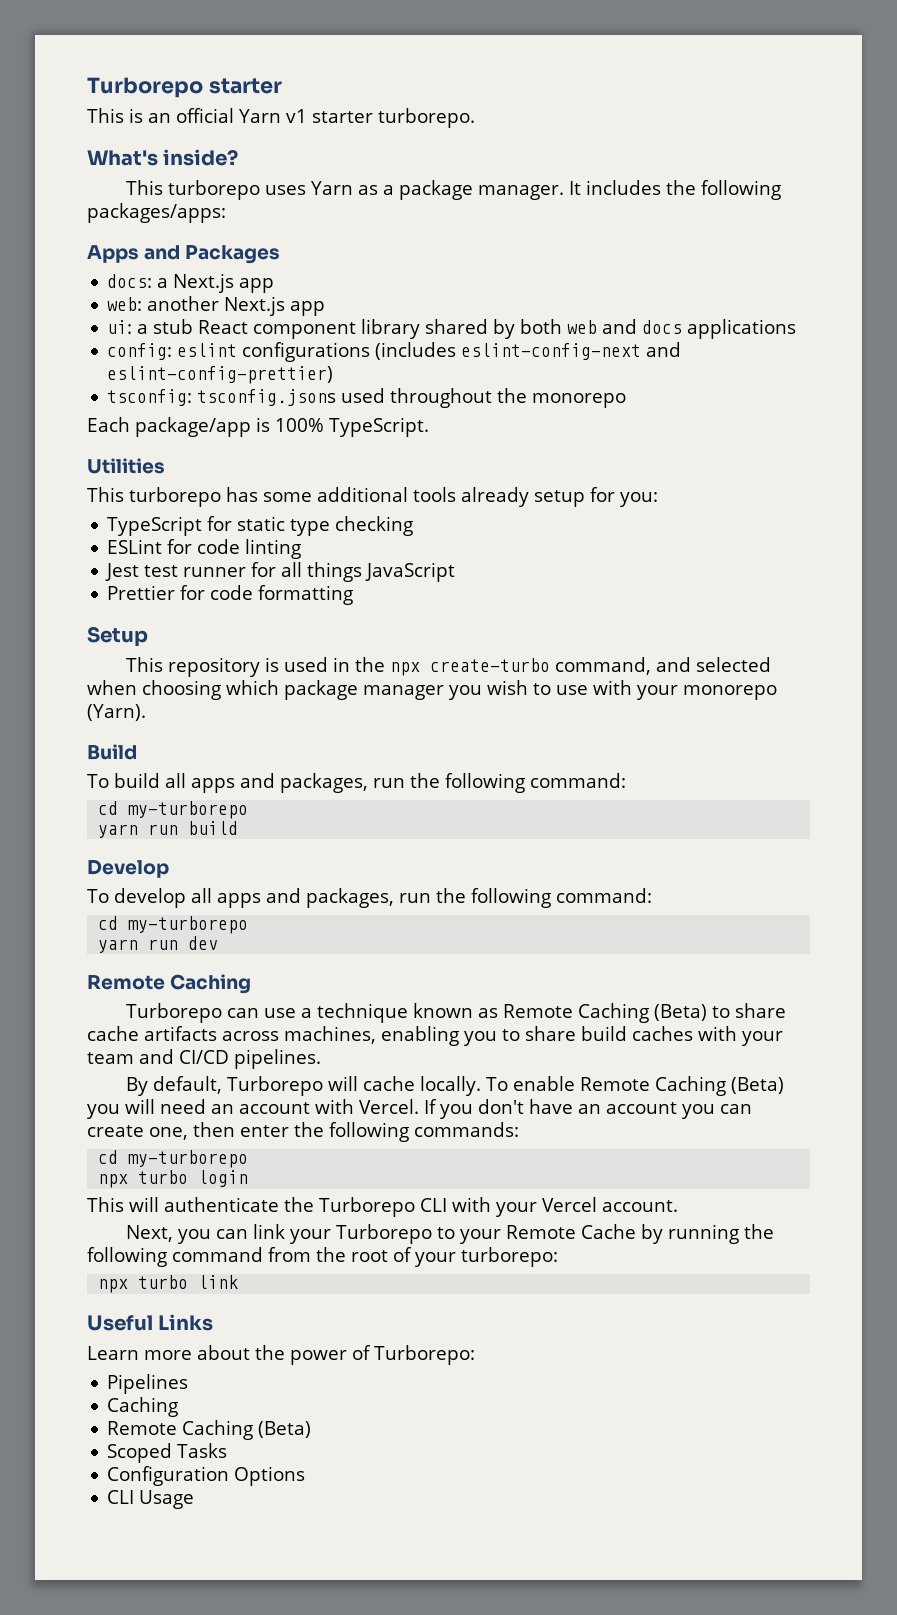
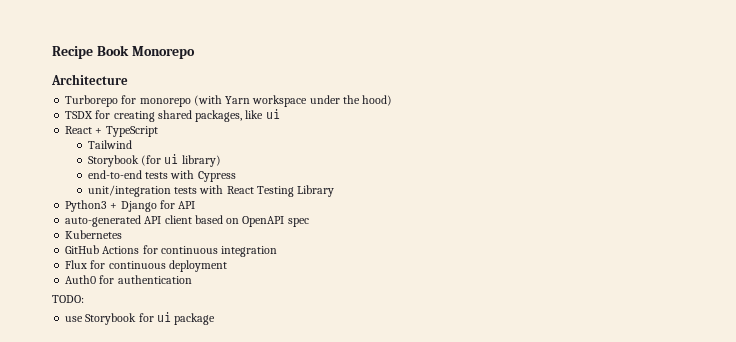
[87,77,282,98] [87,108,475,128] [87,149,239,166] [126,180,782,200] [87,203,226,223] [87,245,281,264] [107,273,275,293] [107,296,326,316] [107,319,797,339] [107,342,682,362] [107,366,334,384] [107,388,627,408] [87,417,429,437] [87,458,165,474] [87,487,658,507] [107,516,414,536] [107,539,302,559] [105,562,456,582] [107,585,354,605] [87,626,148,647] [126,657,772,677] [87,680,777,700] [87,704,146,721] [87,744,137,760] [87,773,626,793] [98,801,249,819] [98,821,239,838] [87,860,169,878] [87,888,652,908] [98,916,249,934] [98,936,219,953] [87,974,252,994] [126,1003,787,1023] [87,1026,783,1046] [87,1049,321,1069] [126,1076,785,1096] [87,1099,752,1119] [87,1122,519,1142] [98,1150,249,1168] [98,1170,249,1188] [87,1197,678,1217] [126,1224,775,1244] [87,1247,558,1267] [98,1275,239,1293] [87,1314,214,1331] [87,1345,475,1365] [107,1374,189,1394] [107,1397,179,1417] [107,1420,312,1440] [107,1443,228,1463] [107,1466,306,1486] [107,1490,195,1509] Turborepo starter // This is an official Yarn v1 starter turborepo. // What's inside? // This turborepo uses Yarn as a package manager. It includes the following packages/apps: // Apps and Packages // docs: a Next.js app // web: another Next.js app // ui: a stub React component library shared by both web and docs applications // config: eslint configurations (includes eslint-config-next and eslint-config-prettier) // tsconfig: tsconfig.jsons used throughout the monorepo // Each package/app is 100% TypeScript. // Utilities // This turborepo has some additional tools already setup for you: // TypeScript for static type checking // ESLint for code linting // Jest test runner for all things JavaScript // Prettier for code formatting // Setup // This repository is used in the npx create-turbo command, and selected when choosing which package manager you wish to use with your monorepo (Yarn). // Build // To build all apps and packages, run the following command: // cd my-turborepo // yarn run build // Develop // To develop all apps and packages, run the following command: // cd my-turborepo // yarn run dev // Remote Caching // Turborepo can use a technique known as Remote Caching (Beta) to share cache artifacts across machines, enabling you to share build caches with your team and CI/CD pipelines. // By default, Turborepo will cache locally. To enable Remote Caching (Beta) you will need an account with Vercel. If you don't have an account you can create one, then enter the following commands: // cd my-turborepo // npx turbo login // This will authenticate the Turborepo CLI with your Vercel account. // Next, you can link your Turborepo to your Remote Cache by running the following command from the root of your turborepo: // npx turbo link // Useful Links // Learn more about the power of Turborepo: // Pipelines // Caching // Remote Caching (Beta) // Scoped Tasks // Configuration Options // CLI Usage -> [52,45,195,59] [51,74,128,85] [65,95,393,107] [65,109,280,122] [65,126,158,137] [88,140,133,149] [88,154,221,167] [88,170,236,182] [88,185,335,197] [65,200,196,212] [65,215,309,227] [65,230,123,239] [65,245,278,257] [65,260,227,272] [65,275,192,284] [52,295,84,303] [65,312,216,325] Recipe Book Monorepo // Architecture // Turborepo for monorepo (with Yarn workspace under the hood) // TSDX for creating shared packages, like ui // React + TypeScript // Tailwind // Storybook (for ui library) // end-to-end tests with Cypress // unit/integration tests with React Testing Library // Python3 + Django for API // auto-generated API client based on OpenAPI spec // Kubernetes // GitHub Actions for continuous integration // Flux for continuous deployment // Auth0 for authentication // TODO: // use Storybook for ui package

